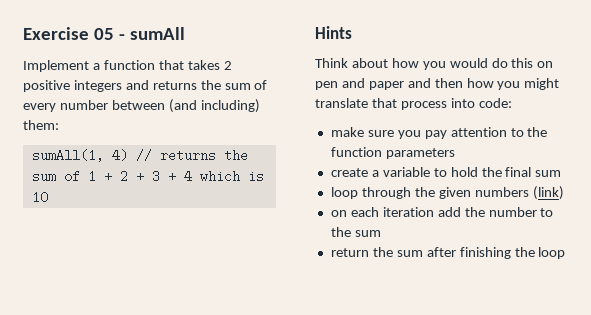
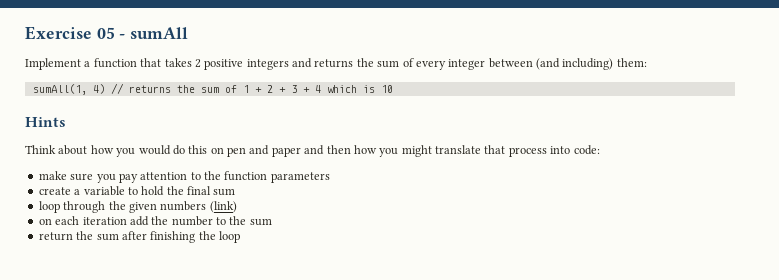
[59,100,108,110] number -> [448,59,486,70] integer

